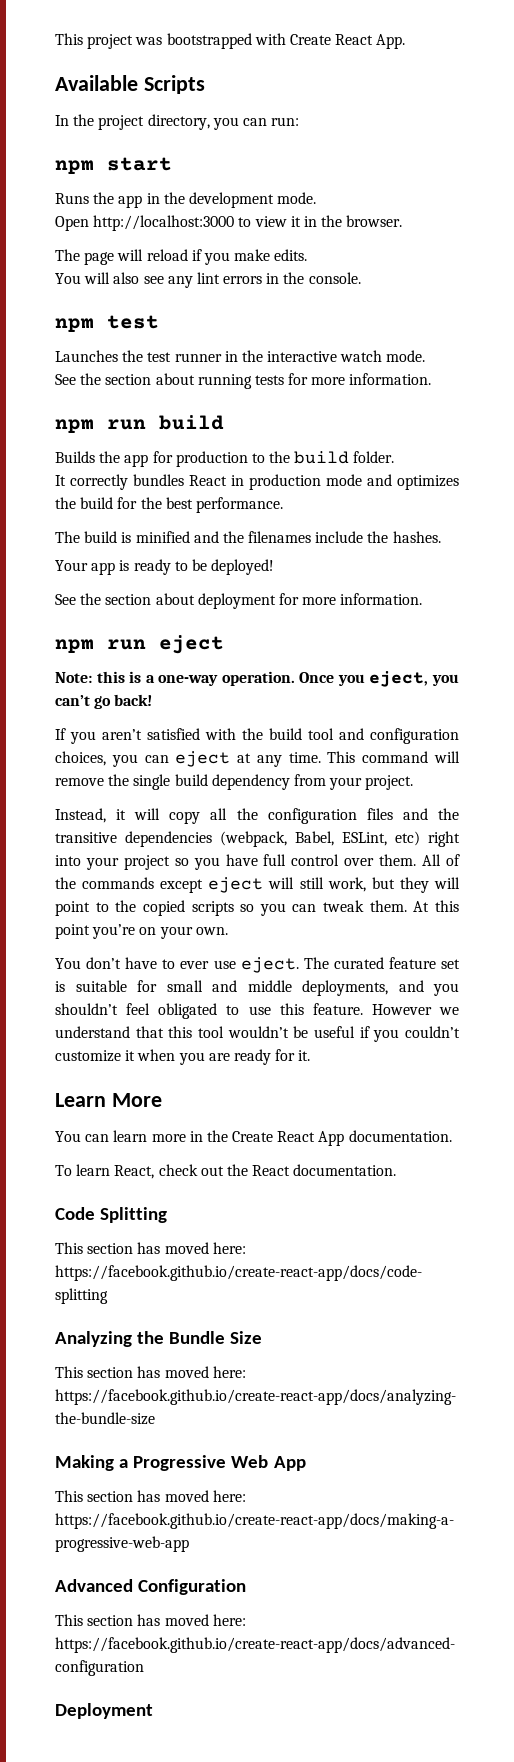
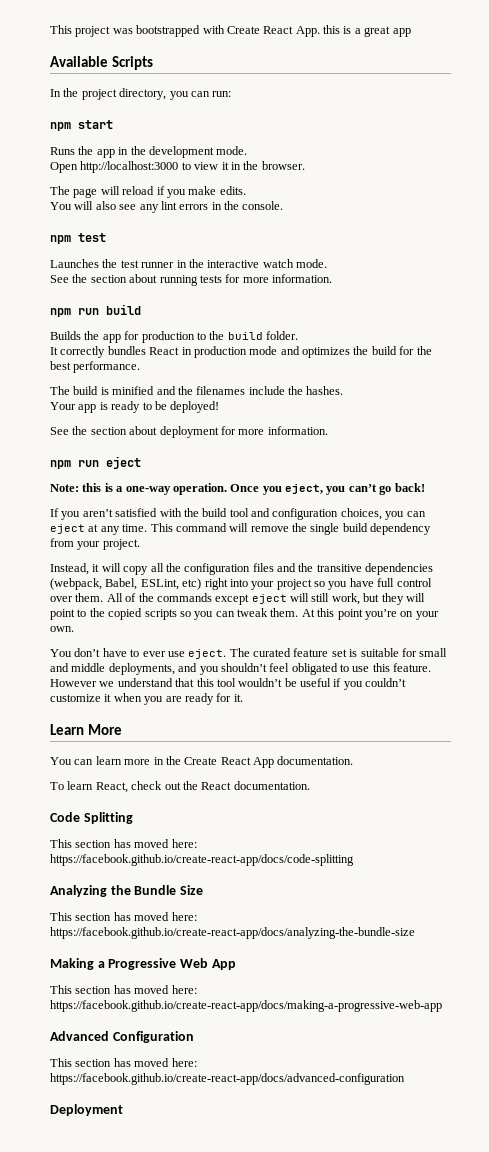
(406, 41) none -> [323,25,411,37] this is a great app

